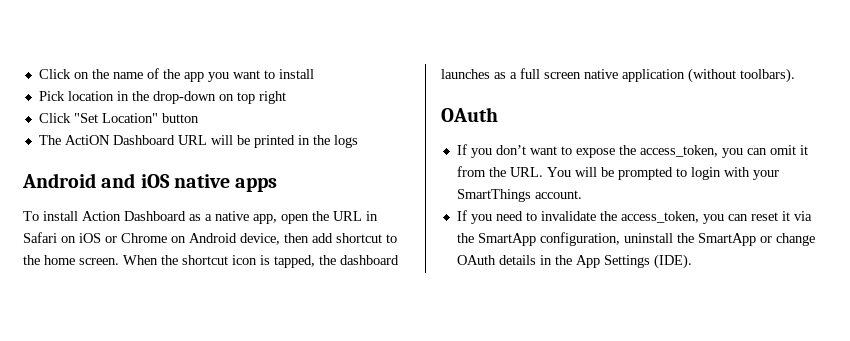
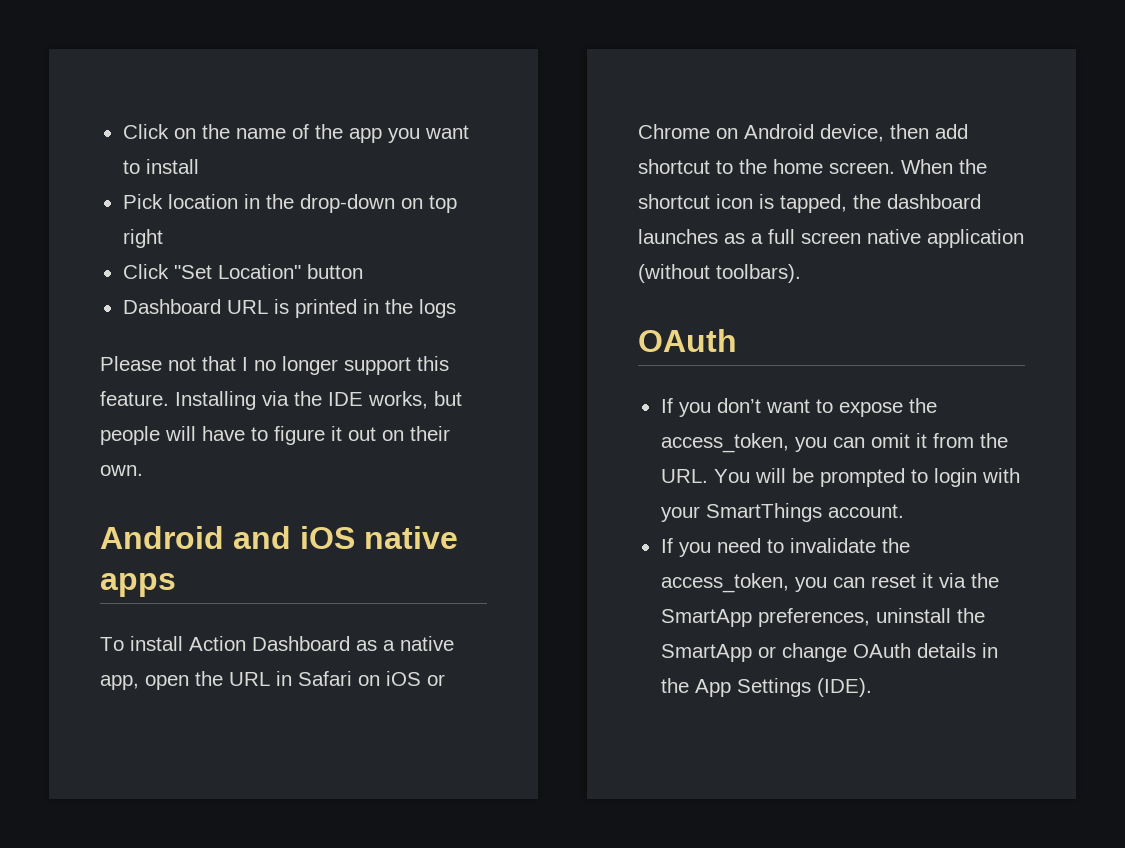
[38,135,358,148] The ActiON Dashboard URL will be printed in the logs -> [122,299,456,318] [100,356,449,375] [100,391,462,410] [100,426,450,445] [100,465,143,476] Dashboard URL is printed in the logs // Please not that I no longer support this feature. Installing via the IDE works, but people will have to figure it out on their own.
[539,232,620,246] configuration, -> [757,608,870,627] preferences,

